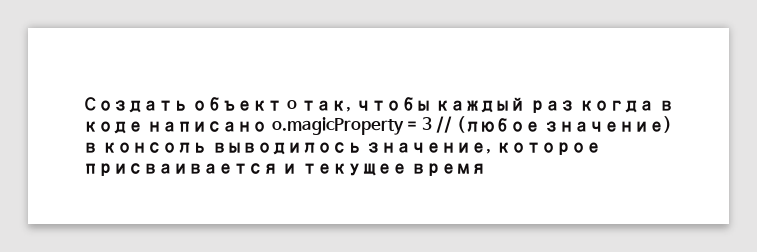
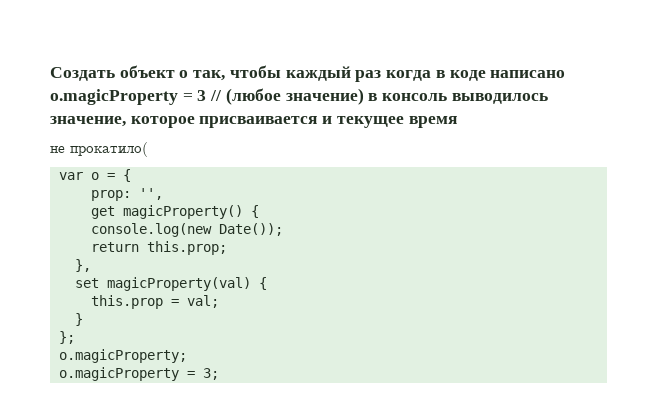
(487, 169) none -> [50,142,148,157] [59,169,131,182] [91,188,163,201] [91,205,259,219] [91,223,283,237] [91,241,227,255] [75,259,91,272] [75,277,267,291] [91,295,219,309] [75,313,83,326] [59,331,75,344] [59,349,187,363] [59,367,219,381] // не прокатило( // var o = { // prop: '', // get magicProperty() { // console.log(new Date()); // return this.prop; // }, // set magicProperty(val) { // this.prop = val; // } // }; // o.magicProperty; // o.magicProperty = 3;

